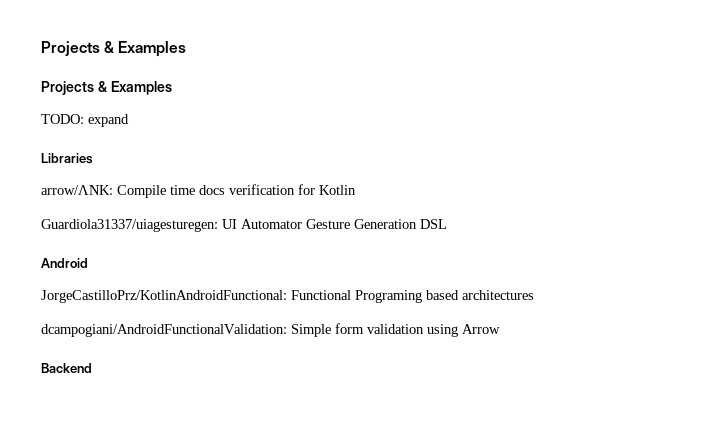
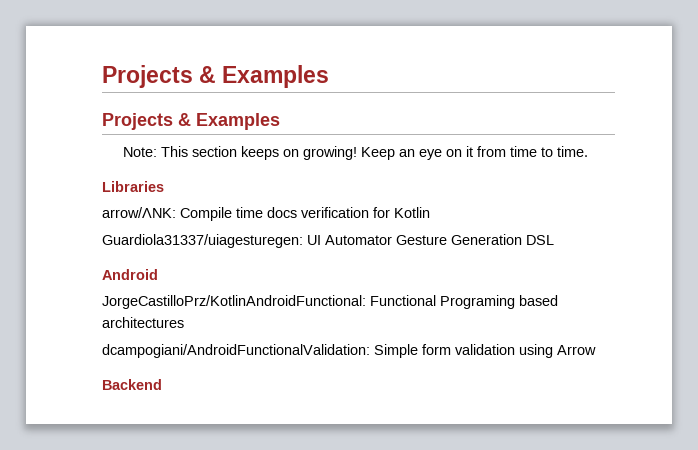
[41,114,129,127] TODO: expand -> [123,146,589,160] Note: This section keeps on growing! Keep an eye on it from time to time.

